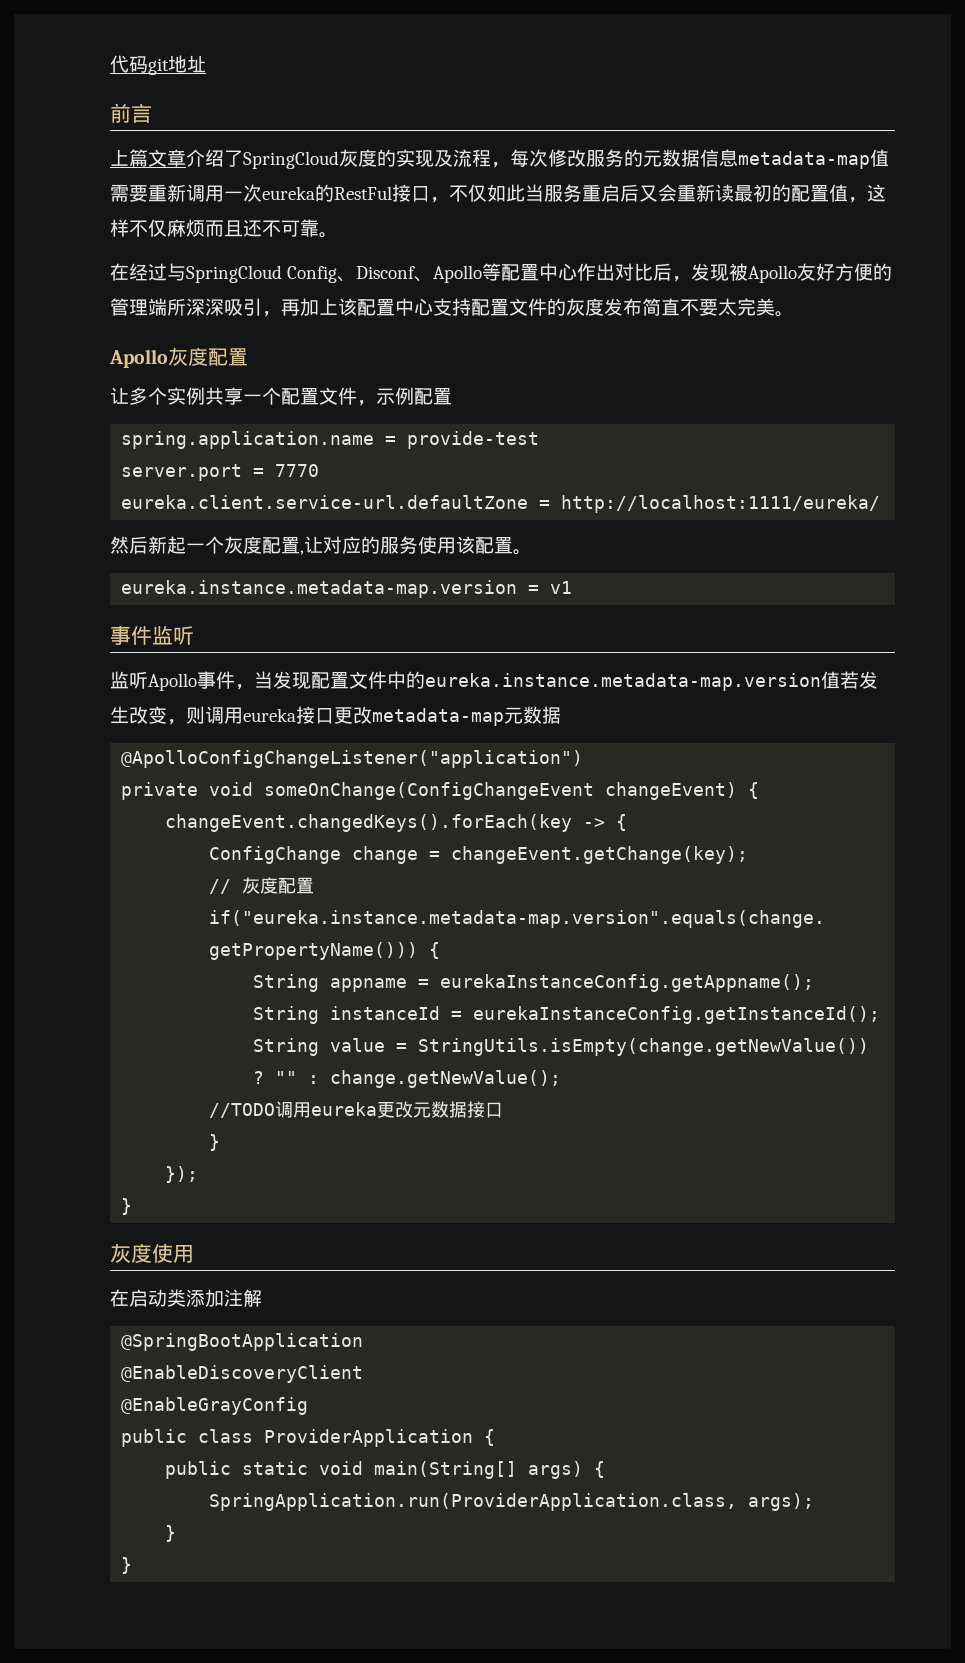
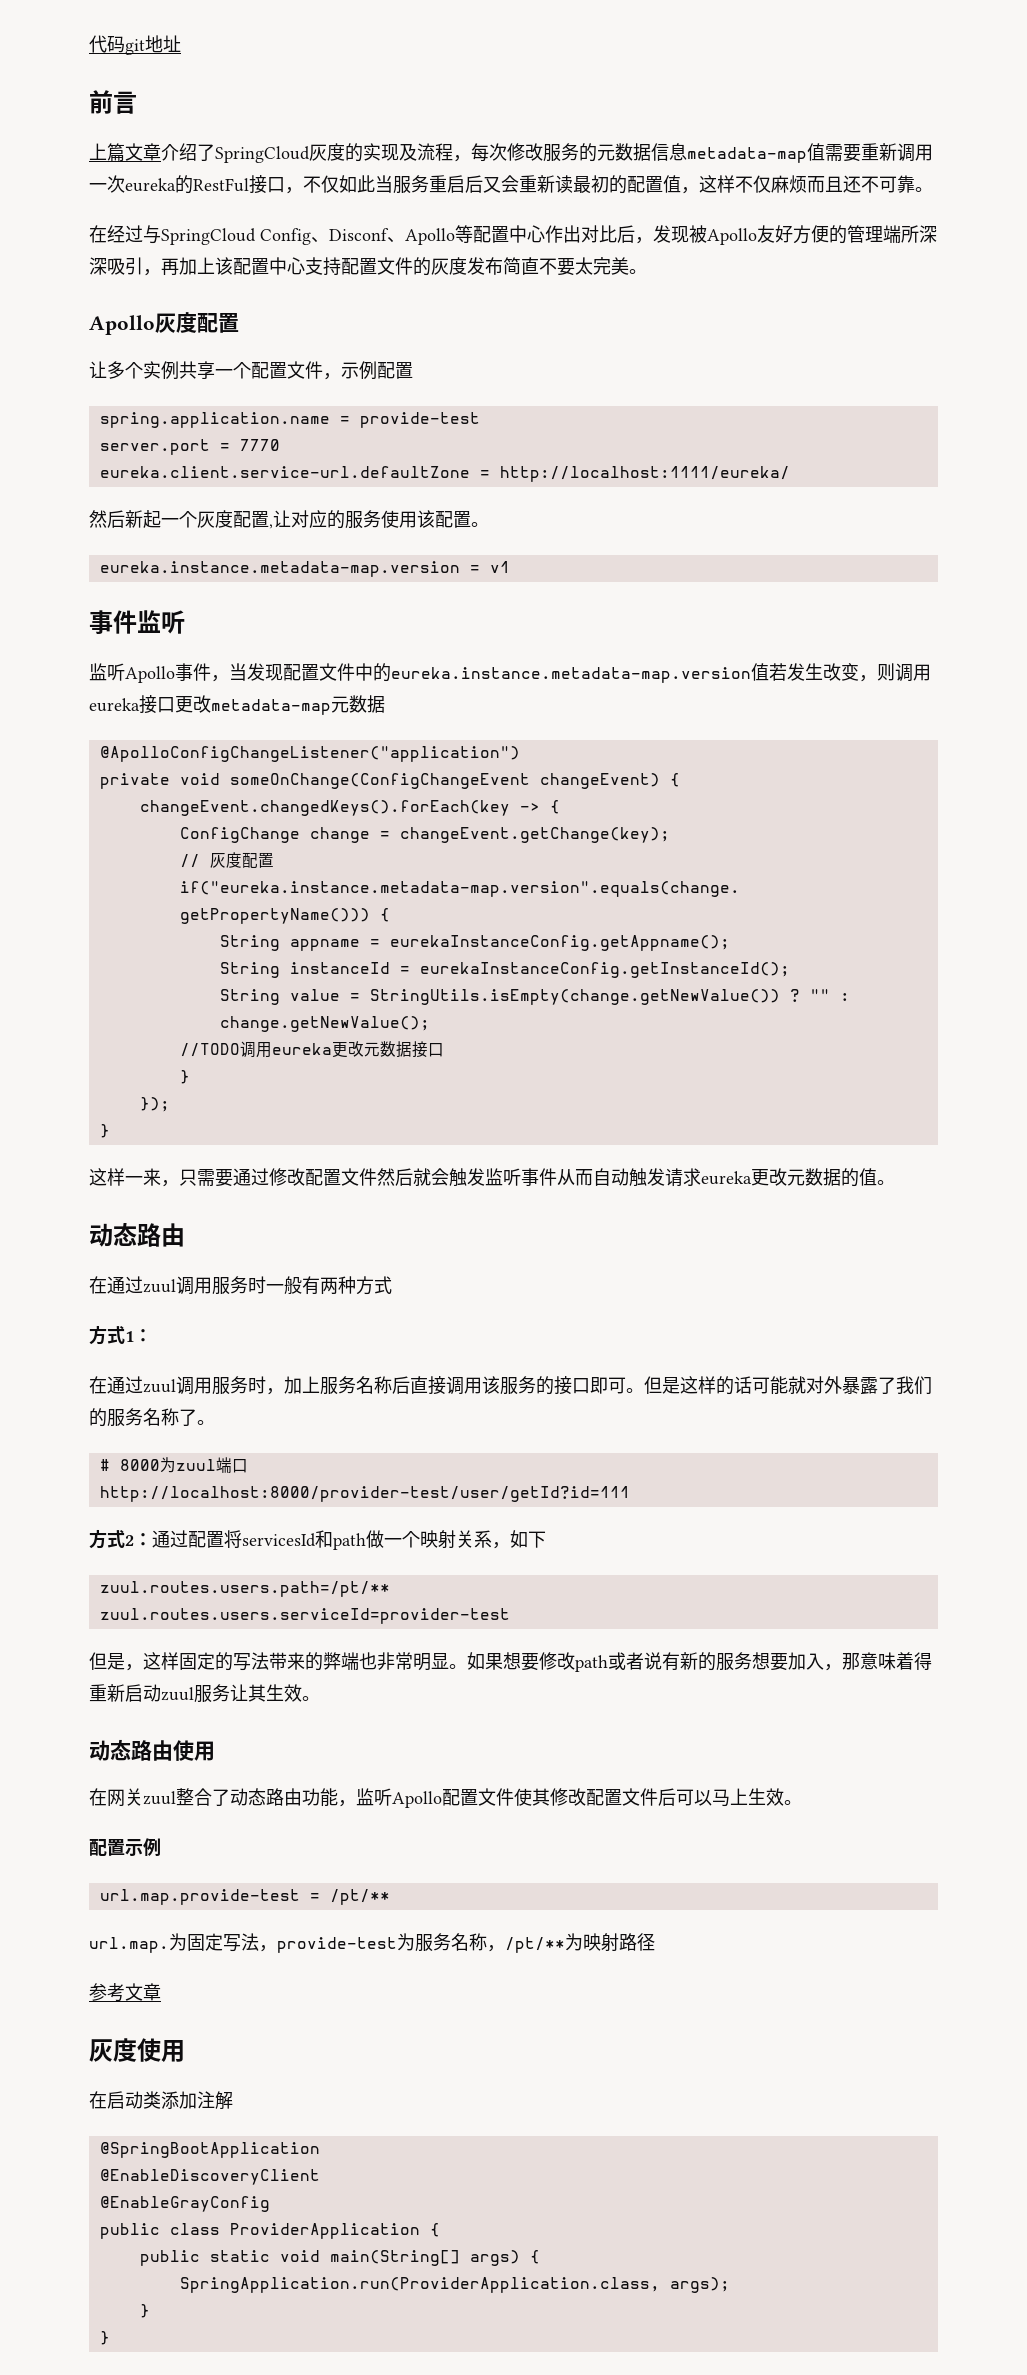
(133, 1206) none -> [89,1168,895,1187] [89,1223,185,1247] [89,1276,392,1295] [89,1325,152,1345] [89,1376,932,1395] [89,1408,215,1427] [99,1457,248,1473] [99,1486,630,1502] [89,1529,546,1550] [99,1581,390,1597] [99,1608,510,1624] [89,1652,932,1672] [89,1684,320,1703] [89,1739,215,1761] [89,1788,802,1808] [89,1838,161,1856] [99,1889,390,1905] [89,1933,655,1953] [89,1983,161,2002] // 这样一来，只需要通过修改配置文件然后就会触发监听事件从而自动触发请求eureka更改元数据的值。 // 动态路由 // 在通过zuul调用服务时一般有两种方式 // 方式1： // 在通过zuul调用服务时，加上服务名称后直接调用该服务的接口即可。但是这样的话可能就对外暴露了我们的服务名称了。 // # 8000为zuul端口 // http://localhost:8000/provider-test/user/getId?id=111 // 方式2：通过配置将servicesId和path做一个映射关系，如下 // zuul.routes.users.path=/pt/** // zuul.routes.users.serviceId=provider-test // 但是，这样固定的写法带来的弊端也非常明显。如果想要修改path或者说有新的服务想要加入，那意味着得重新启动zuul服务让其生效。 // 动态路由使用 // 在网关zuul整合了动态路由功能，监听Apollo配置文件使其修改配置文件后可以马上生效。 // 配置示例 // url.map.provide-test = /pt/** // url.map.为固定写法，provide-test为服务名称，/pt/**为映射路径 // 参考文章

